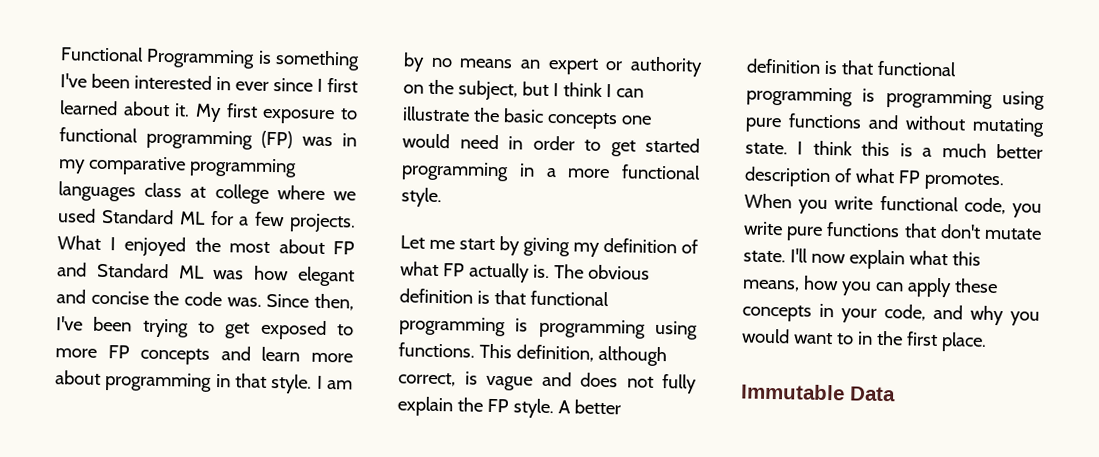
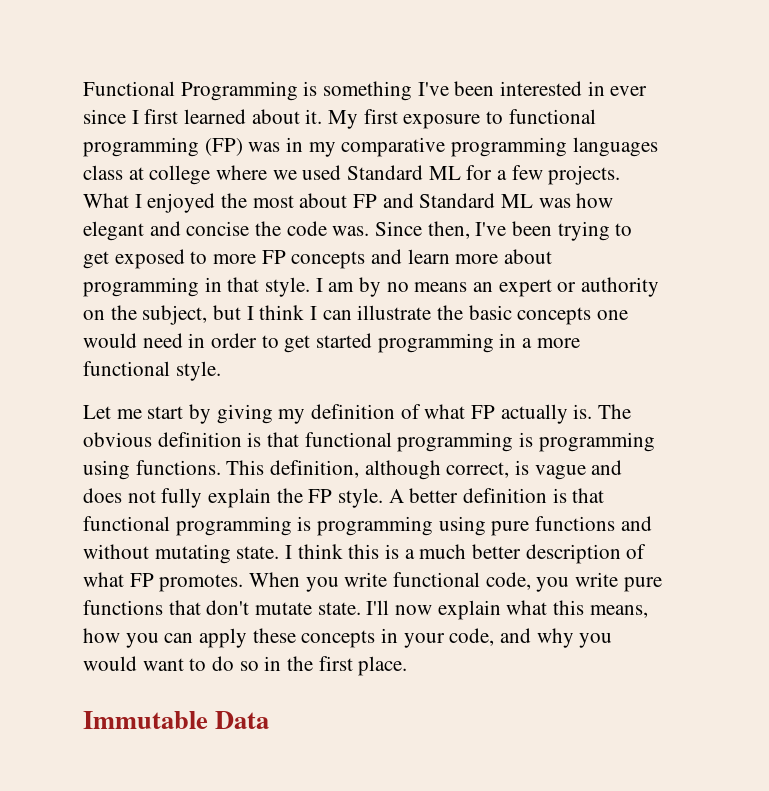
(854, 339) none -> [212,656,259,671] do so

